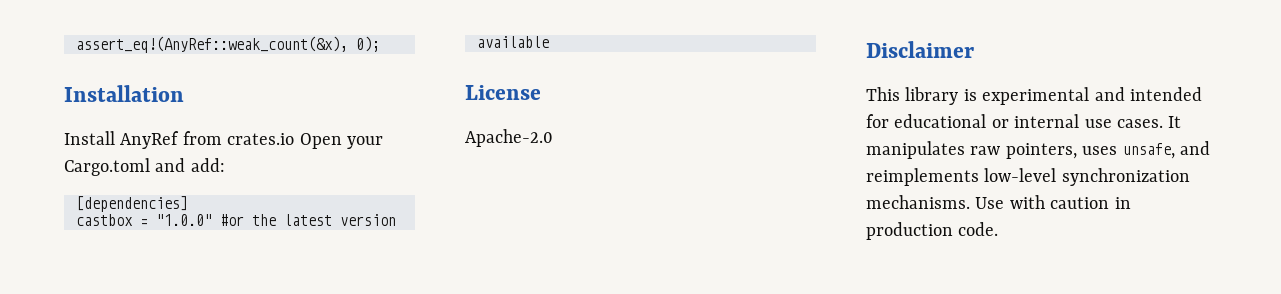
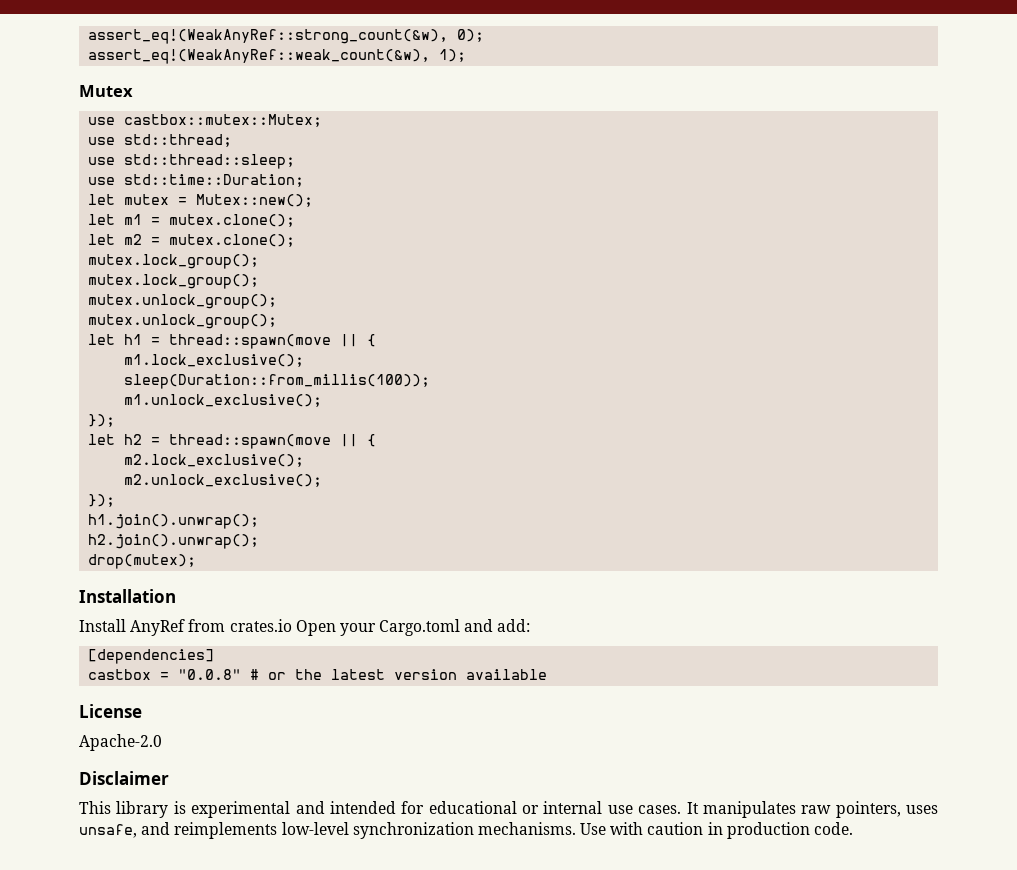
[76,36,348,53] assert_eq!(AnyRef::weak_count(&x), -> [88,29,449,44] assert_eq!(WeakAnyRef::strong_count(&w),
(380, 44) none -> [88,49,467,64] [79,85,133,97] [88,114,323,127] [88,134,233,147] [88,154,296,169] [88,174,305,187] [88,194,314,207] [88,214,296,227] [88,234,296,247] [88,254,260,269] [88,274,260,289] [88,294,278,309] [88,314,278,329] [88,334,377,349] [124,354,305,367] [124,374,431,389] [124,394,323,407] [88,414,116,427] [88,434,377,449] [124,454,305,467] [124,474,323,487] [88,494,116,507] [88,514,260,529] [88,534,260,549] [88,554,197,569] // assert_eq!(WeakAnyRef::weak_count(&w), 1); // Mutex // use castbox::mutex::Mutex; // use std::thread; // use std::thread::sleep; // use std::time::Duration; // let mutex = Mutex::new(); // let m1 = mutex.clone(); // let m2 = mutex.clone(); // mutex.lock_group(); // mutex.lock_group(); // mutex.unlock_group(); // mutex.unlock_group(); // let h1 = thread::spawn(move || { // m1.lock_exclusive(); // sleep(Duration::from_millis(100)); // m1.unlock_exclusive(); // }); // let h2 = thread::spawn(move || { // m2.lock_exclusive(); // m2.unlock_exclusive(); // }); // h1.join().unwrap(); // h2.join().unwrap(); // drop(mutex);
[156,214,244,226] "1.0.0" #or -> [178,669,287,680] "0.0.8" # or

